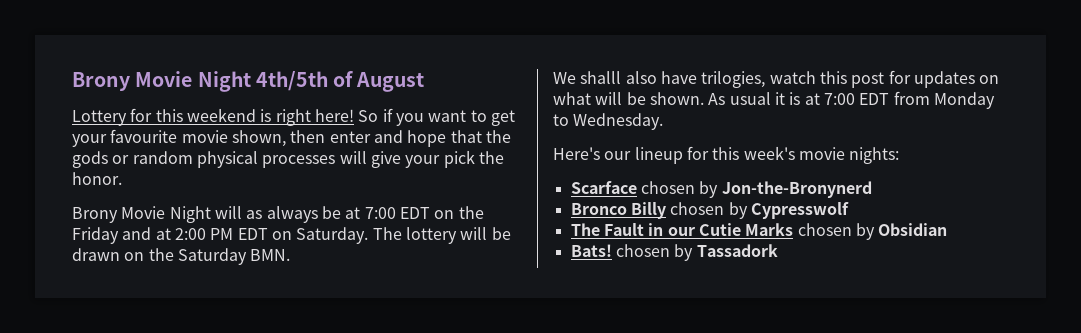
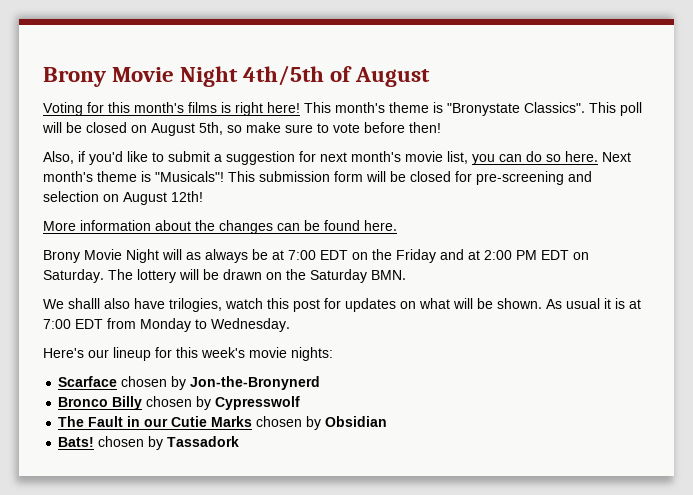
[72,108,256,126] Lottery for this weekend -> [43,102,217,116] Voting for this month's films
[358,108,515,126] [72,129,511,147] [72,150,504,168] [72,172,122,185] So if you want to get your favourite movie shown, then enter and hope that the gods or random physical processes will give your pick the honor. -> [304,102,642,116] [42,122,441,136] [43,151,631,165] [43,171,592,185] [43,191,203,205] [43,220,397,234] This month's theme is "Bronystate Classics". This poll will be closed on August 5th, so make sure to vote before then! // Also, if you'd like to submit a suggestion for next month's movie list, you can do so here. Next month's theme is "Musicals"! This submission form will be closed for pre-screening and selection on August 12th! // More information about the changes can be found here.

